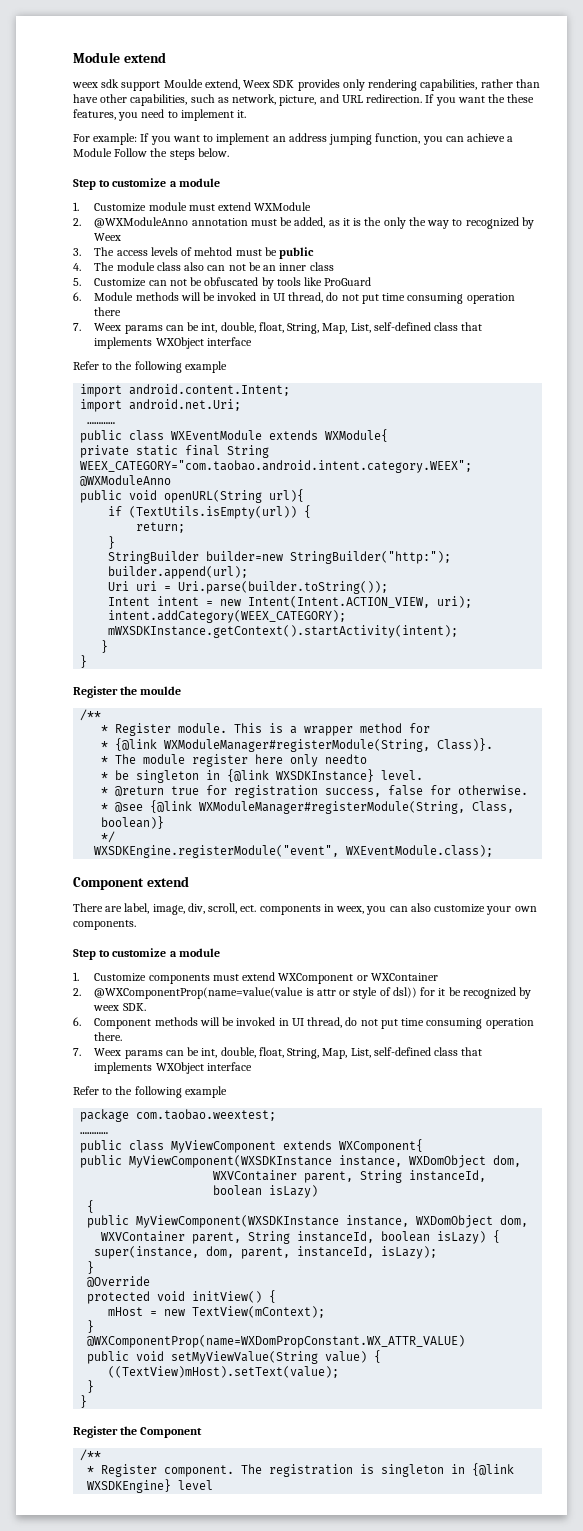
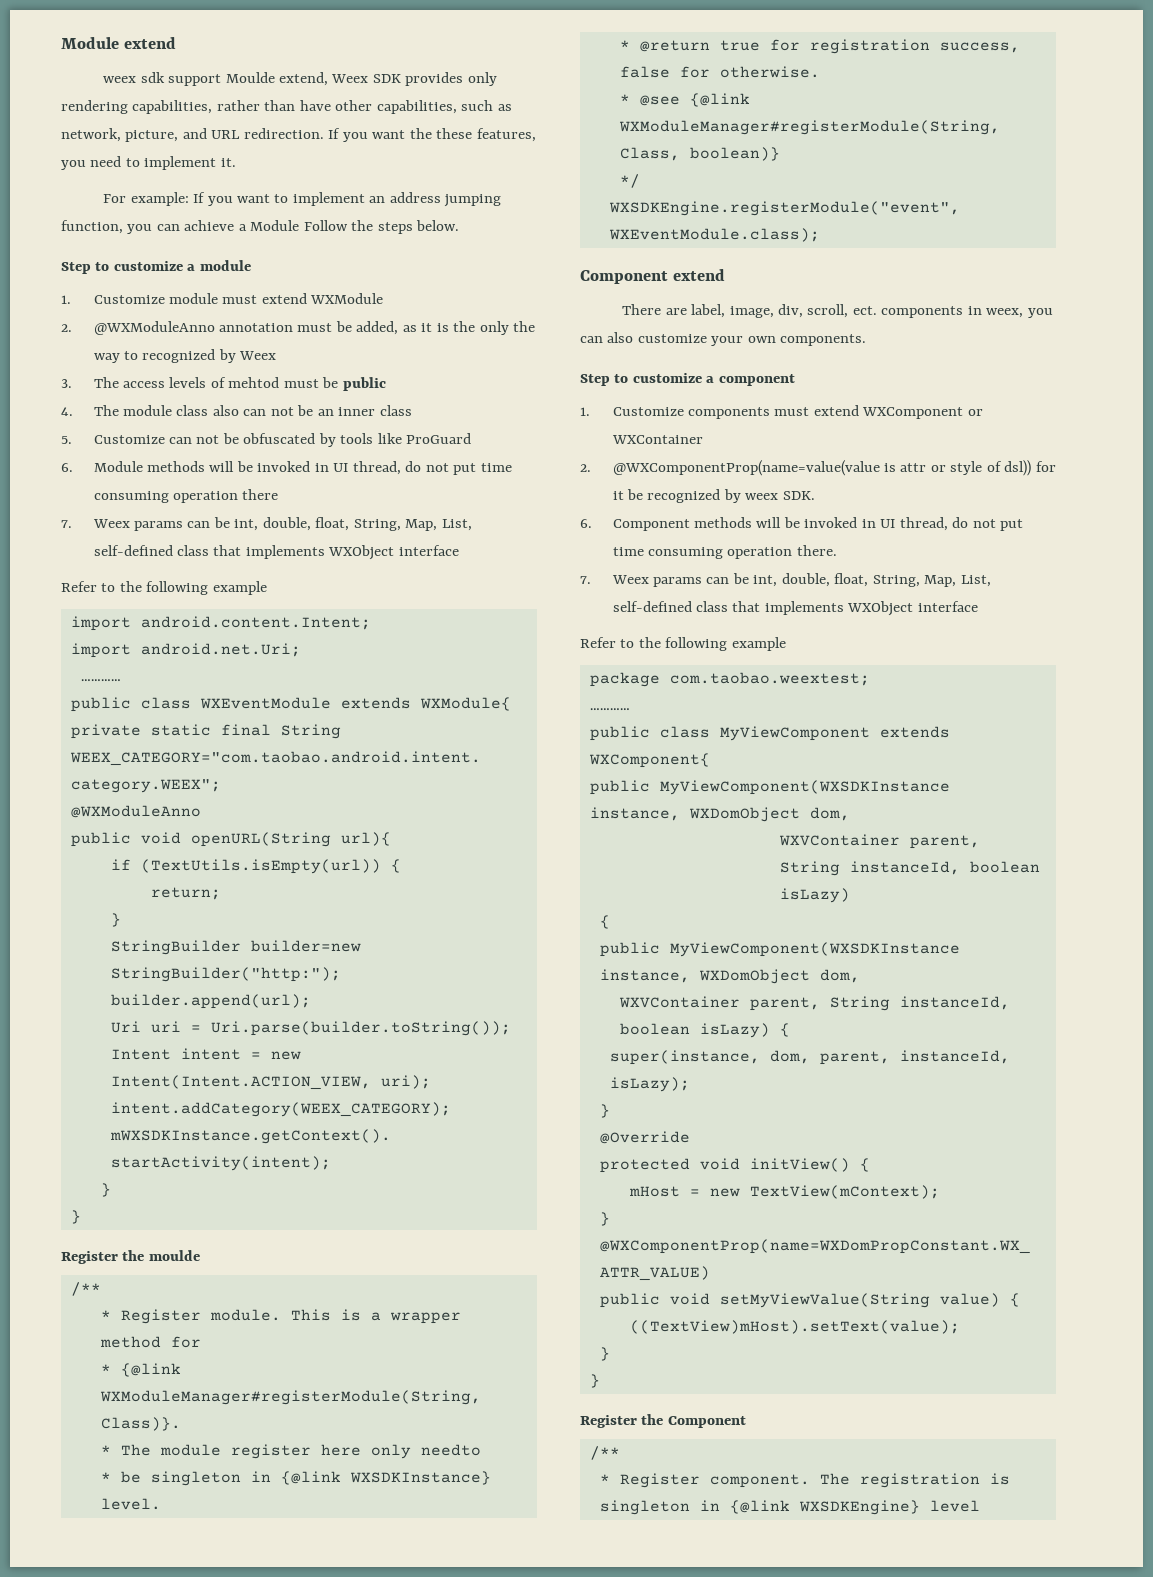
[178,948,220,957] module -> [718,374,795,386] component

